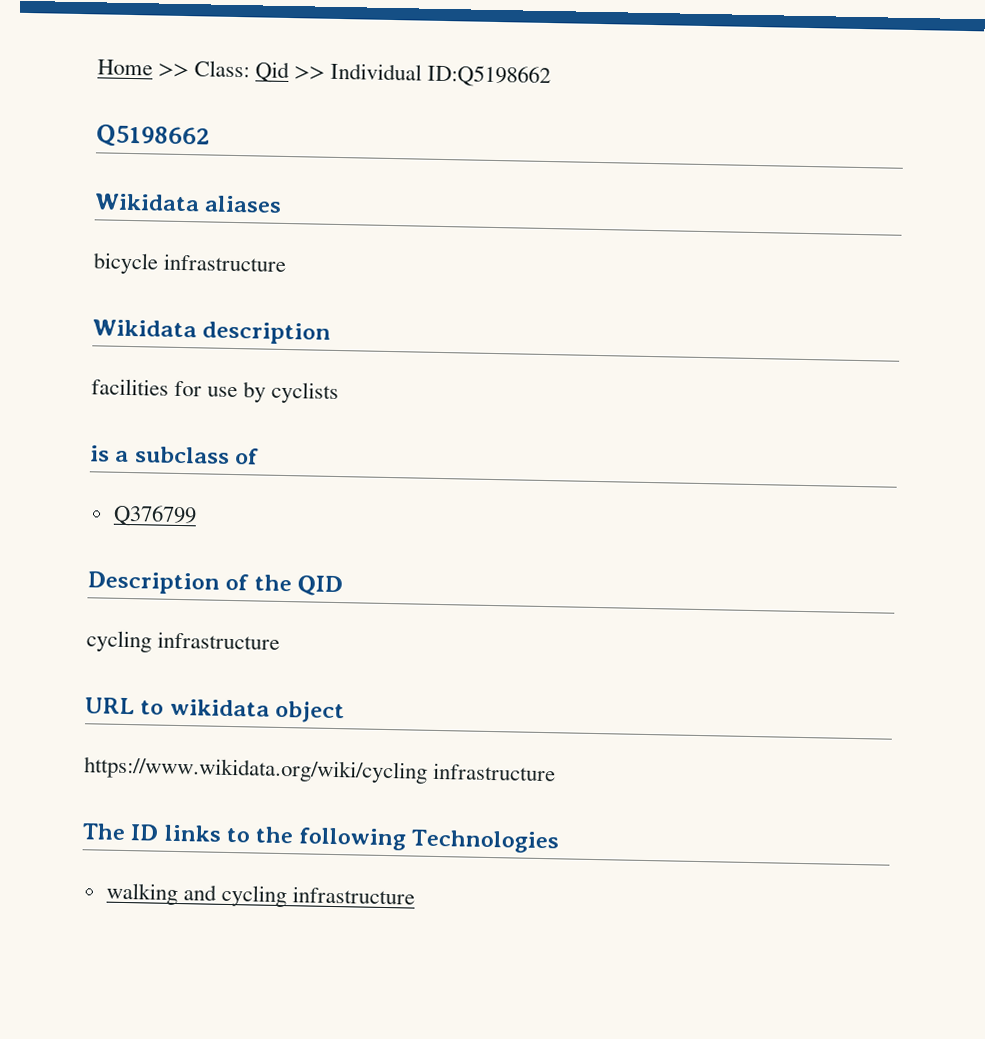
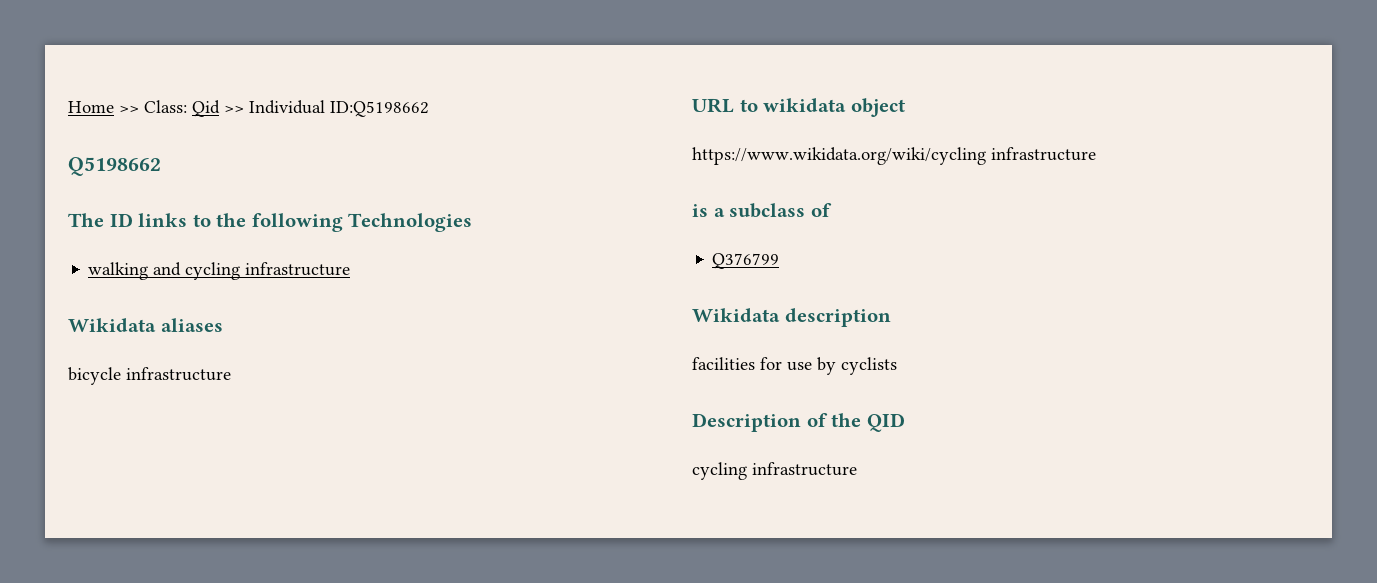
[94,193,283,213] [93,252,288,275] [92,319,332,345] [91,378,340,405] [90,445,260,465] [112,504,197,528] [87,571,344,597] [86,630,281,653] [85,697,346,724] [83,756,557,784] // Wikidata aliases // bicycle infrastructure // Wikidata description // facilities for use by cyclists // is a subclass of // Q376799 // Description of the QID // cycling infrastructure // URL to wikidata object // https://www.wikidata.org/wiki/cycling infrastructure -> (161, 166) none
(415, 895) none -> [68,318,223,332] [68,367,231,385] [692,98,905,117] [692,147,1096,165] [692,203,832,218] [712,253,780,269] [692,308,891,327] [692,357,897,375] [692,413,905,432] [692,462,857,480] // Wikidata aliases // bicycle infrastructure // URL to wikidata object // https://www.wikidata.org/wiki/cycling infrastructure // is a subclass of // Q376799 // Wikidata description // facilities for use by cyclists // Description of the QID // cycling infrastructure

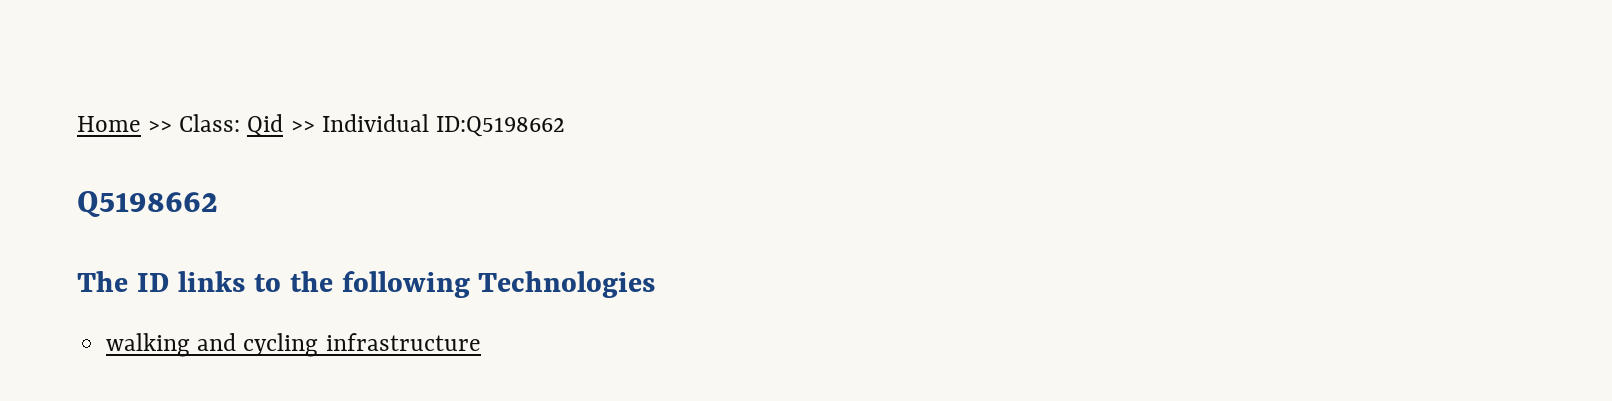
[68,318,223,332] [68,367,231,385] [692,98,905,117] [692,147,1096,165] [692,203,832,218] [712,253,780,269] [692,308,891,327] [692,357,897,375] [692,413,905,432] [692,462,857,480] // Wikidata aliases // bicycle infrastructure // URL to wikidata object // https://www.wikidata.org/wiki/cycling infrastructure // is a subclass of // Q376799 // Wikidata description // facilities for use by cyclists // Description of the QID // cycling infrastructure -> (481, 342) none

